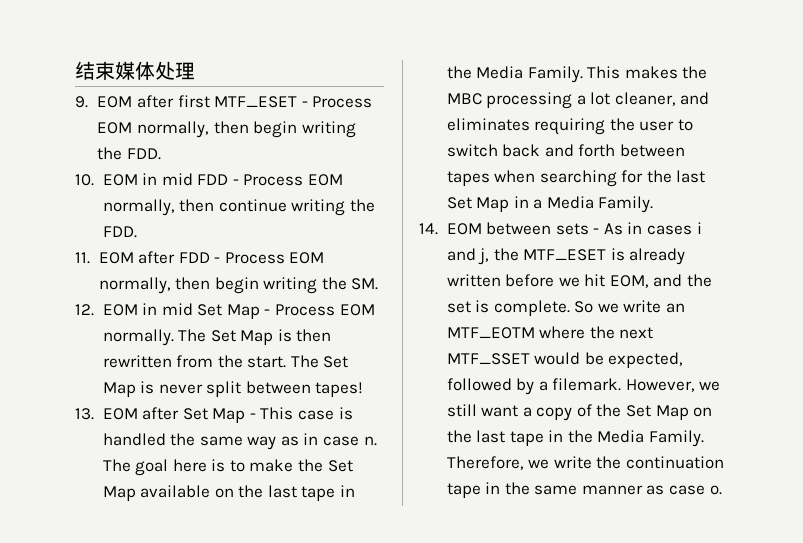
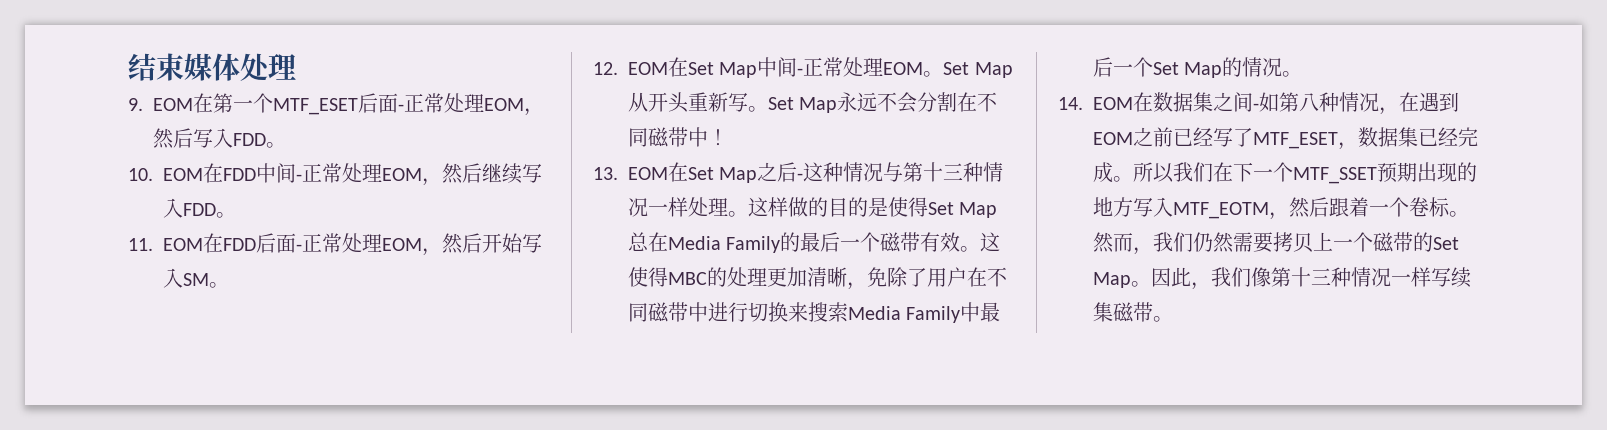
[136,95,373,108] [97,121,356,138] [97,147,161,160] [75,173,344,186] [102,199,375,216] [102,226,137,238] [75,251,325,264] [98,277,379,294] [75,303,375,319] [102,329,332,346] [102,355,349,368] [102,381,364,397] after first MTF_ESET - Process EOM normally, then begin writing the FDD. // 10. EOM in mid FDD - Process EOM normally, then continue writing the FDD. // 11. EOM after FDD - Process EOM normally, then begin writing the SM. // 12. EOM in mid Set Map - Process EOM normally. The Set Map is then rewritten from the start. The Set Map is never split between tapes! -> [193,93,544,116] [153,128,286,149] [128,163,542,186] [163,198,236,218] [128,233,542,256] [163,268,229,288] [593,57,1013,78] [628,92,998,113] [628,127,728,148] 在第一个MTF_ESET后面-正常处理EOM，然后写入FDD。 // 10. EOM在FDD中间-正常处理EOM，然后继续写入FDD。 // 11. EOM在FDD后面-正常处理EOM，然后开始写入SM。 // 12. EOM在Set Map中间-正常处理EOM。Set Map从开头重新写。Set Map永远不会分割在不同磁带中！
[142,407,353,423] [102,433,377,450] [102,459,353,476] [102,485,356,501] [446,66,708,83] [446,92,710,109] [446,118,693,135] [446,144,685,157] [446,170,706,187] [446,196,654,213] [419,222,702,235] [446,248,686,265] [446,274,713,288] [446,300,686,316] [446,326,654,339] [446,352,684,368] [446,378,721,395] [446,404,713,421] [446,430,705,447] [446,456,724,470] [446,482,722,498] after Set Map - This case is handled the same way as in case n. The goal here is to make the Set Map available on the last tape in the Media Family. This makes the MBC processing a lot cleaner, and eliminates requiring the user to switch back and forth between tapes when searching for the last Set Map in a Media Family. // 14. EOM between sets - As in cases i and j, the MTF_ESET is already written before we hit EOM, and the set is complete. So we write an MTF_EOTM where the next MTF_SSET would be expected, followed by a filemark. However, we still want a copy of the Set Map on the last tape in the Media Family. Therefore, we write the continuation tape in the same manner as case o. -> [668,162,1004,183] [628,197,998,218] [628,232,1001,253] [628,267,1007,290] [628,302,1001,323] [1093,57,1303,78] [1058,92,1459,115] [1093,127,1478,150] [1093,162,1477,184] [1093,197,1469,220] [1093,232,1459,255] [1093,267,1471,290] [1093,302,1173,323] 在Set Map之后-这种情况与第十三种情况一样处理。这样做的目的是使得Set Map总在Media Family的最后一个磁带有效。这使得MBC的处理更加清晰，免除了用户在不同磁带中进行切换来搜索Media Family中最后一个Set Map的情况。 // 14. EOM在数据集之间-如第八种情况，在遇到EOM之前已经写了MTF_ESET，数据集已经完成。所以我们在下一个MTF_SSET预期出现的地方写入MTF_EOTM，然后跟着一个卷标。然而，我们仍然需要拷贝上一个磁带的Set Map。因此，我们像第十三种情况一样写续集磁带。

